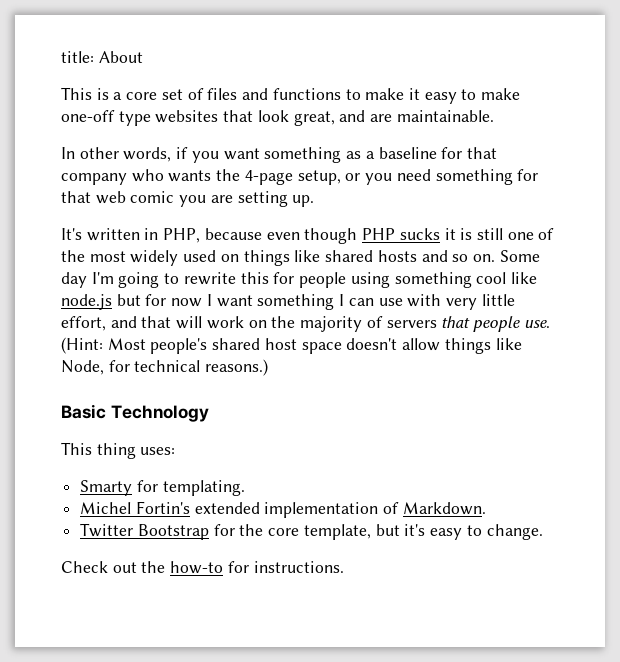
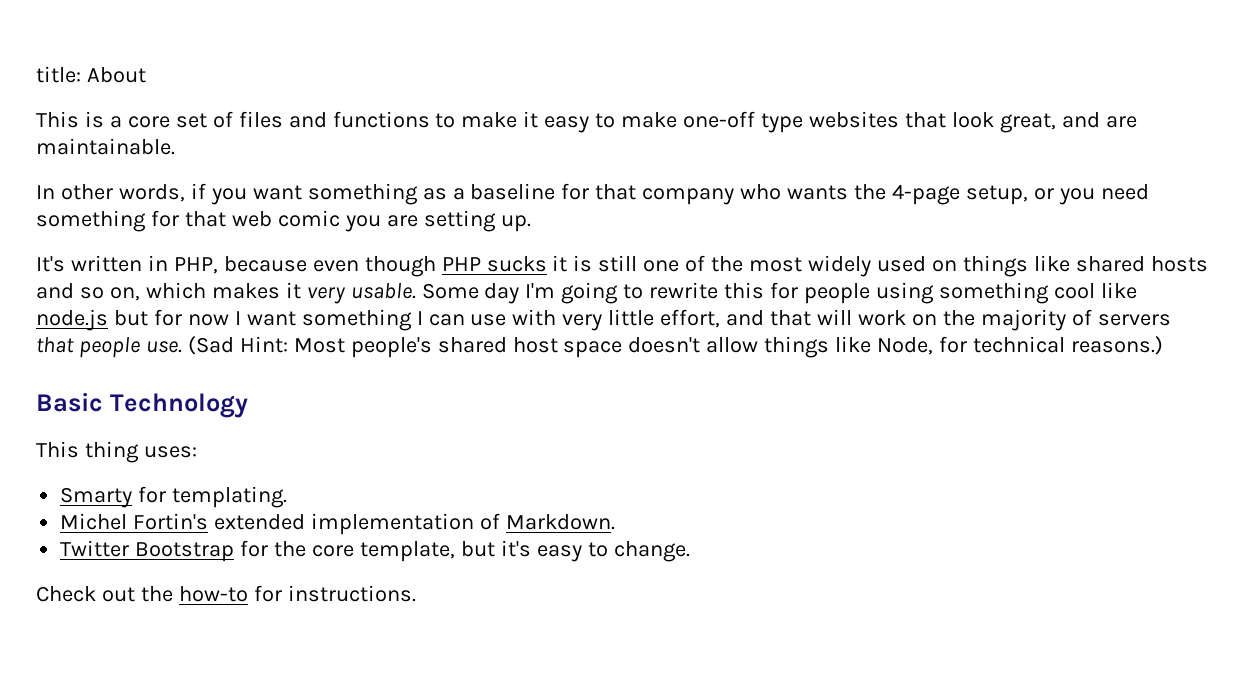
[472,254,495,262] on. -> [109,282,416,304] on, which makes it very usable.
[61,337,103,354] (Hint: -> [187,336,288,355] (Sad Hint:

